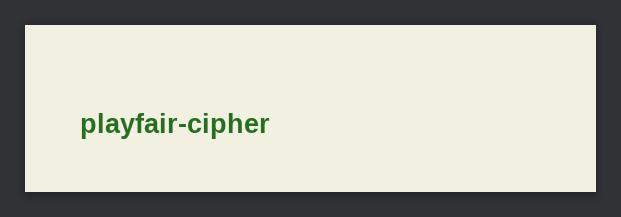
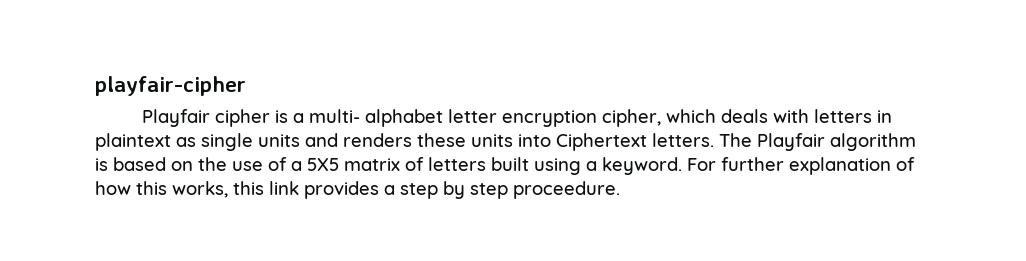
(270, 126) none -> [142,109,893,127] [95,133,916,151] [95,157,915,175] [95,181,620,199] // Playfair cipher is a multi- alphabet letter encryption cipher, which deals with letters in plaintext as single units and renders these units into Ciphertext letters. The Playfair algorithm is based on the use of a 5X5 matrix of letters built using a keyword. For further explanation of how this works, this link provides a step by step proceedure.

